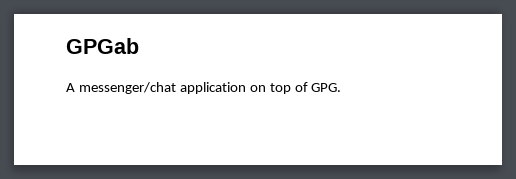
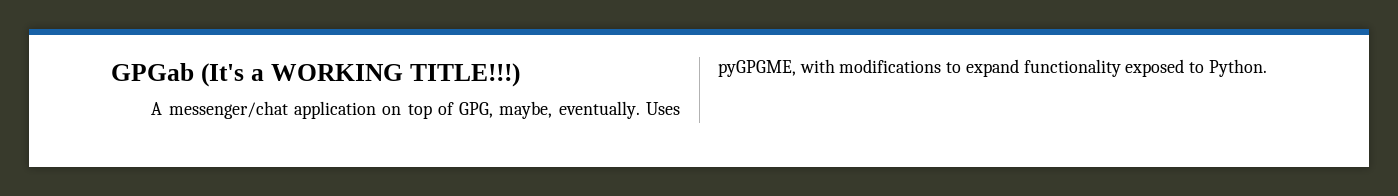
(139, 46) none -> [200,63,520,87] (It's a WORKING TITLE!!!)
[311,83,342,92] GPG. -> [459,101,680,119] [718,59,1267,77] GPG, maybe, eventually. Uses pyGPGME, with modifications to expand functionality exposed to Python.

